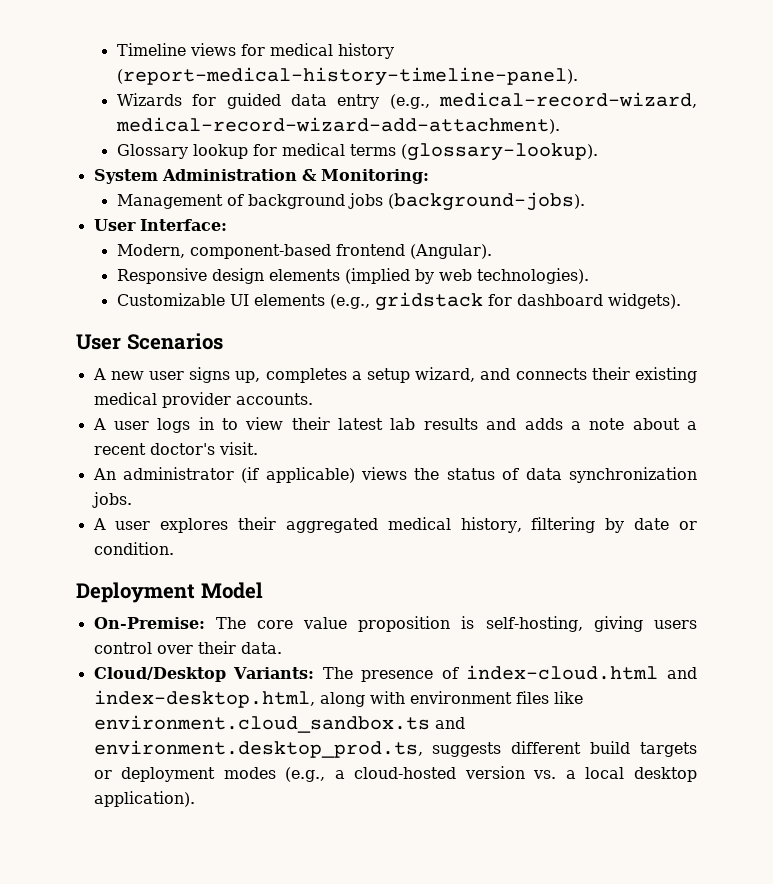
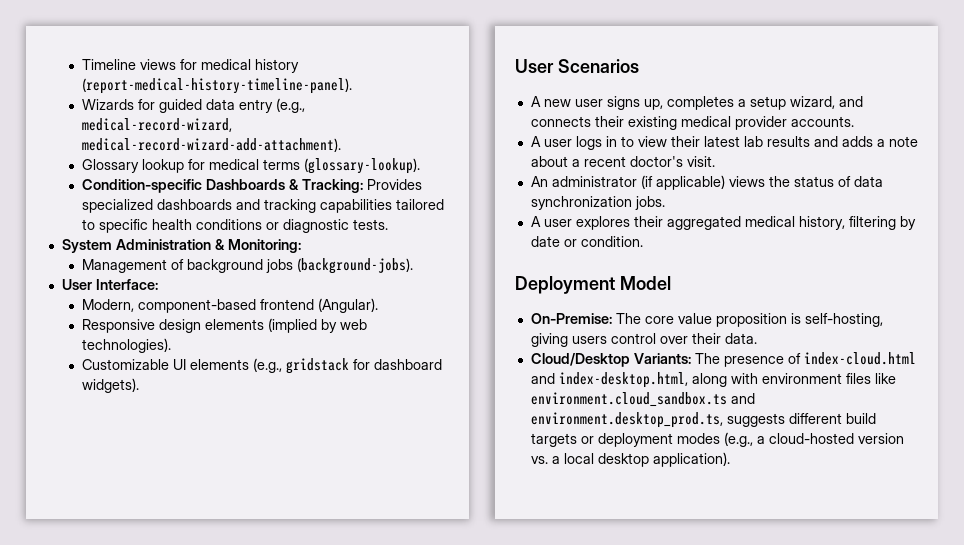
(598, 152) none -> [81,179,422,193] [81,199,444,213] [81,219,388,233] // Condition-specific Dashboards & Tracking: Provides specialized dashboards and tracking capabilities tailored to specific health conditions or diagnostic tests.

